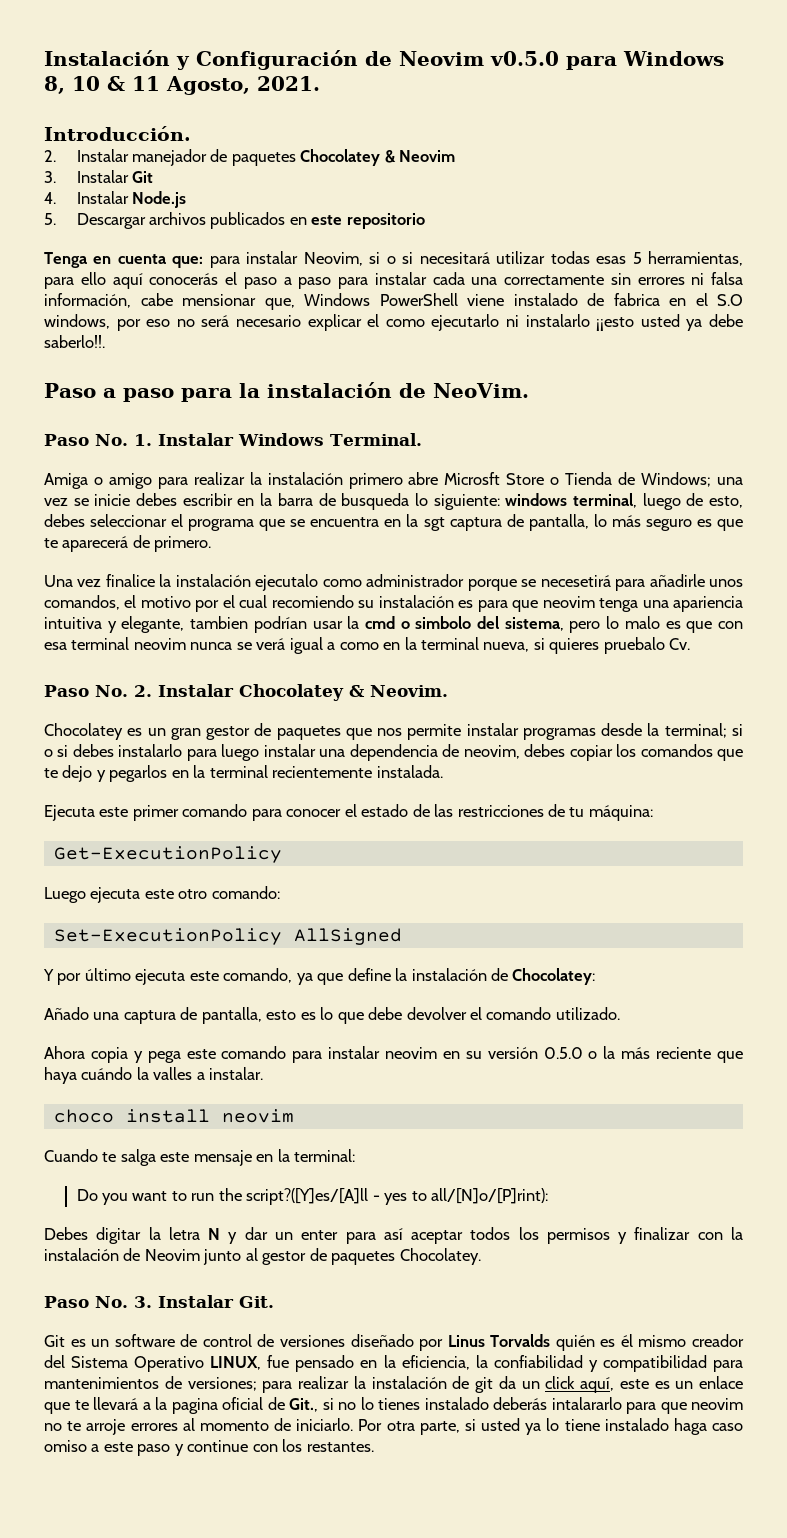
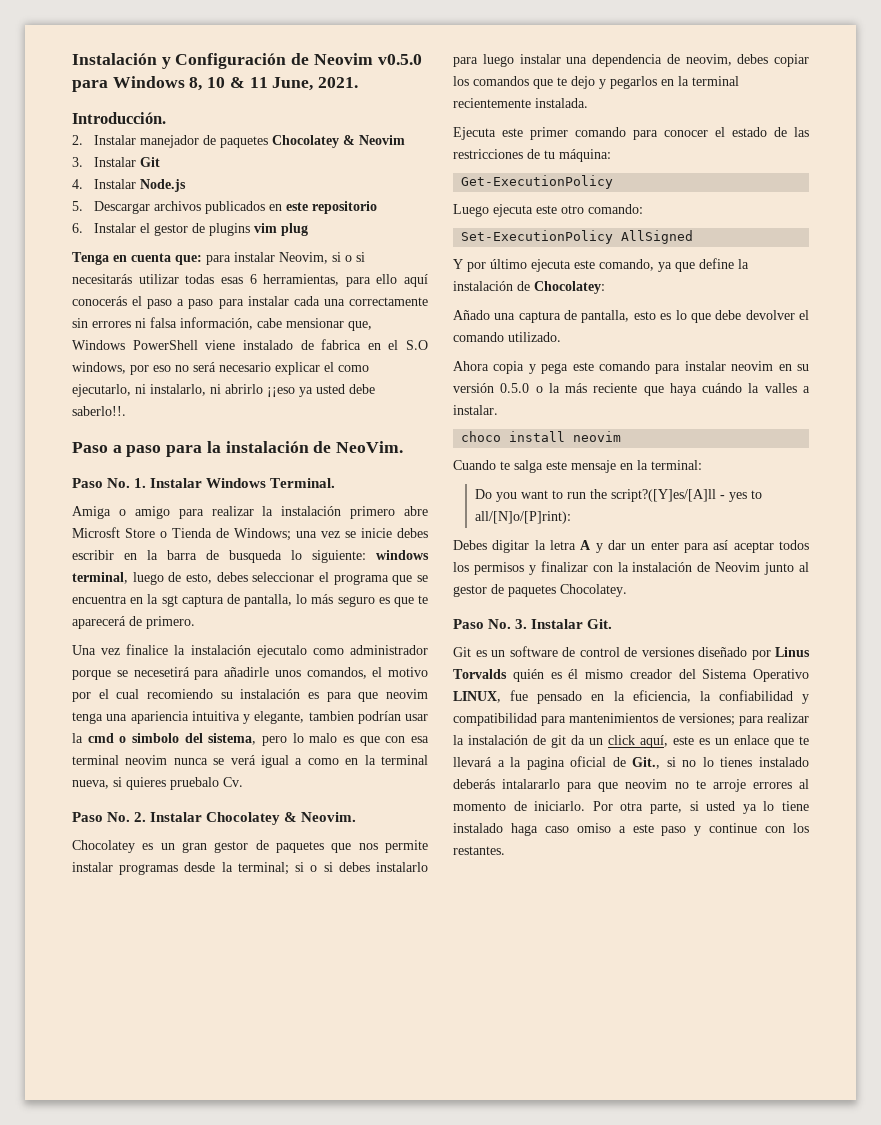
[166,76,250,95] Agosto, -> [272,77,314,91] June,
(425, 221) none -> [72,223,308,236] // 6. Instalar el gestor de plugins vim plug
[419,252,490,264] necesitará -> [72,274,132,284] necesitarás
[632,252,642,264] 5 -> [249,274,257,284] 6
[431,314,703,331] ejecutarlo ni instalarlo ¡¡esto usted ya -> [72,384,345,397] ejecutarlo, ni instalarlo, ni abrirlo ¡¡eso ya usted
[208,1228,221,1240] N -> [580,540,592,550] A

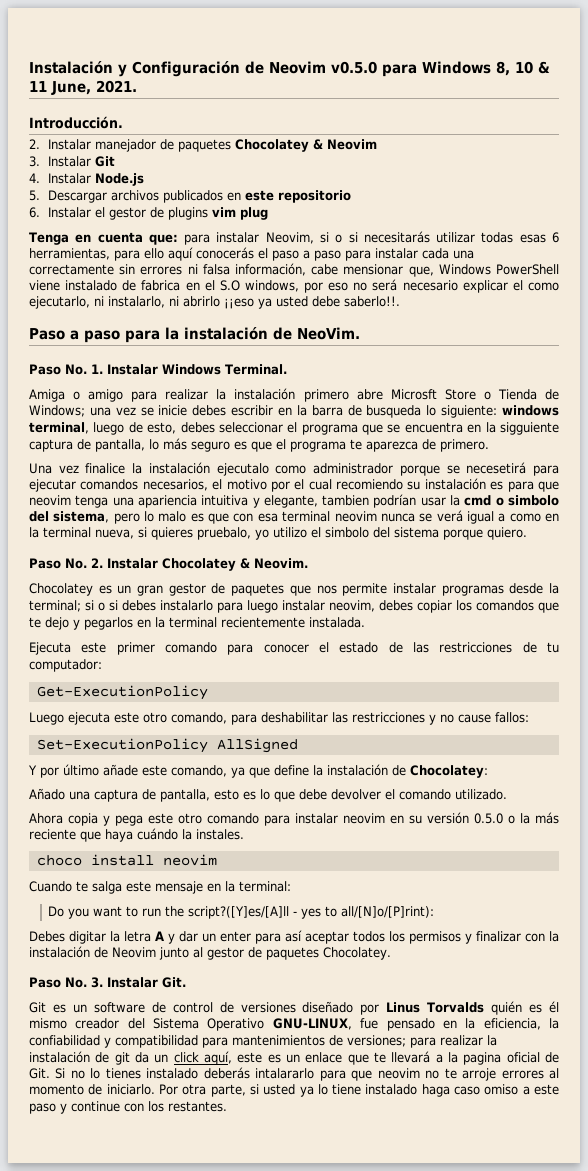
[161,595,178,607] sgt -> [499,422,559,435] sigguiente
[418,595,429,604] [72,616,126,629] te aparecerá -> [276,439,418,452] el programa te aparezca
[224,667,367,679] añadirle unos comandos, -> [29,479,208,492] ejecutar comandos necesarios,
[170,777,243,790] pruebalo Cv. -> [197,527,527,540] pruebalo, yo utilizo el simbolo del sistema porque quiero.
[566,54,680,67] una dependencia de -> (325, 605) none
[559,149,611,162] máquina: -> [29,659,102,672] computador:
[588,204,643,214] comando: -> [171,712,529,725] comando, para deshabilitar las restricciones y no cause fallos:
[531,259,571,272] ejecuta -> [103,764,138,776] añade
(594, 366) none -> [178,813,202,824] otro
[764,383,810,393] [453,405,498,415] valles a instalar. -> [196,829,244,840] instales.
[453,691,501,703] LINUX, -> [272,1018,352,1030] GNU-LINUX,
[632,757,676,769] Git., si -> [29,1068,66,1079] Git. Si

